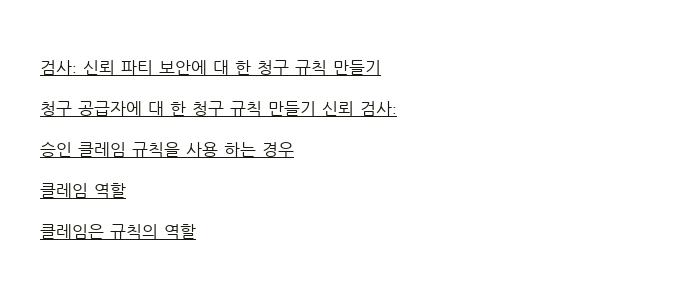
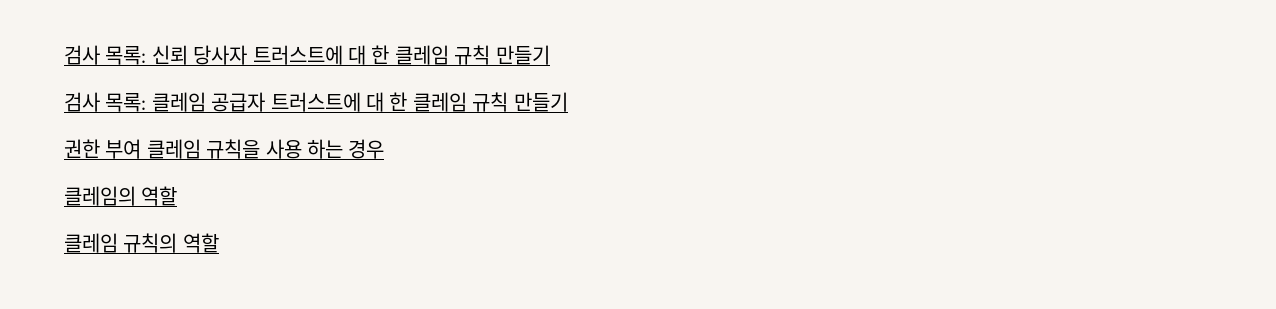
[40,60,381,75] [40,101,397,116] [40,141,72,157] 검사: 신뢰 파티 보안에 대 한 청구 규칙 만들기 // 청구 공급자에 대 한 청구 규칙 만들기 신뢰 검사: // 승인 -> [64,45,550,65] [64,92,568,112] [64,139,142,159] 검사 목록: 신뢰 당사자 트러스트에 대 한 클레임 규칙 만들기 // 검사 목록: 클레임 공급자 트러스트에 대 한 클레임 규칙 만들기 // 권한 부여
[40,183,88,198] 클레임 -> [64,186,136,206] 클레임의
[40,224,104,239] 클레임은 -> [64,233,118,253] 클레임

